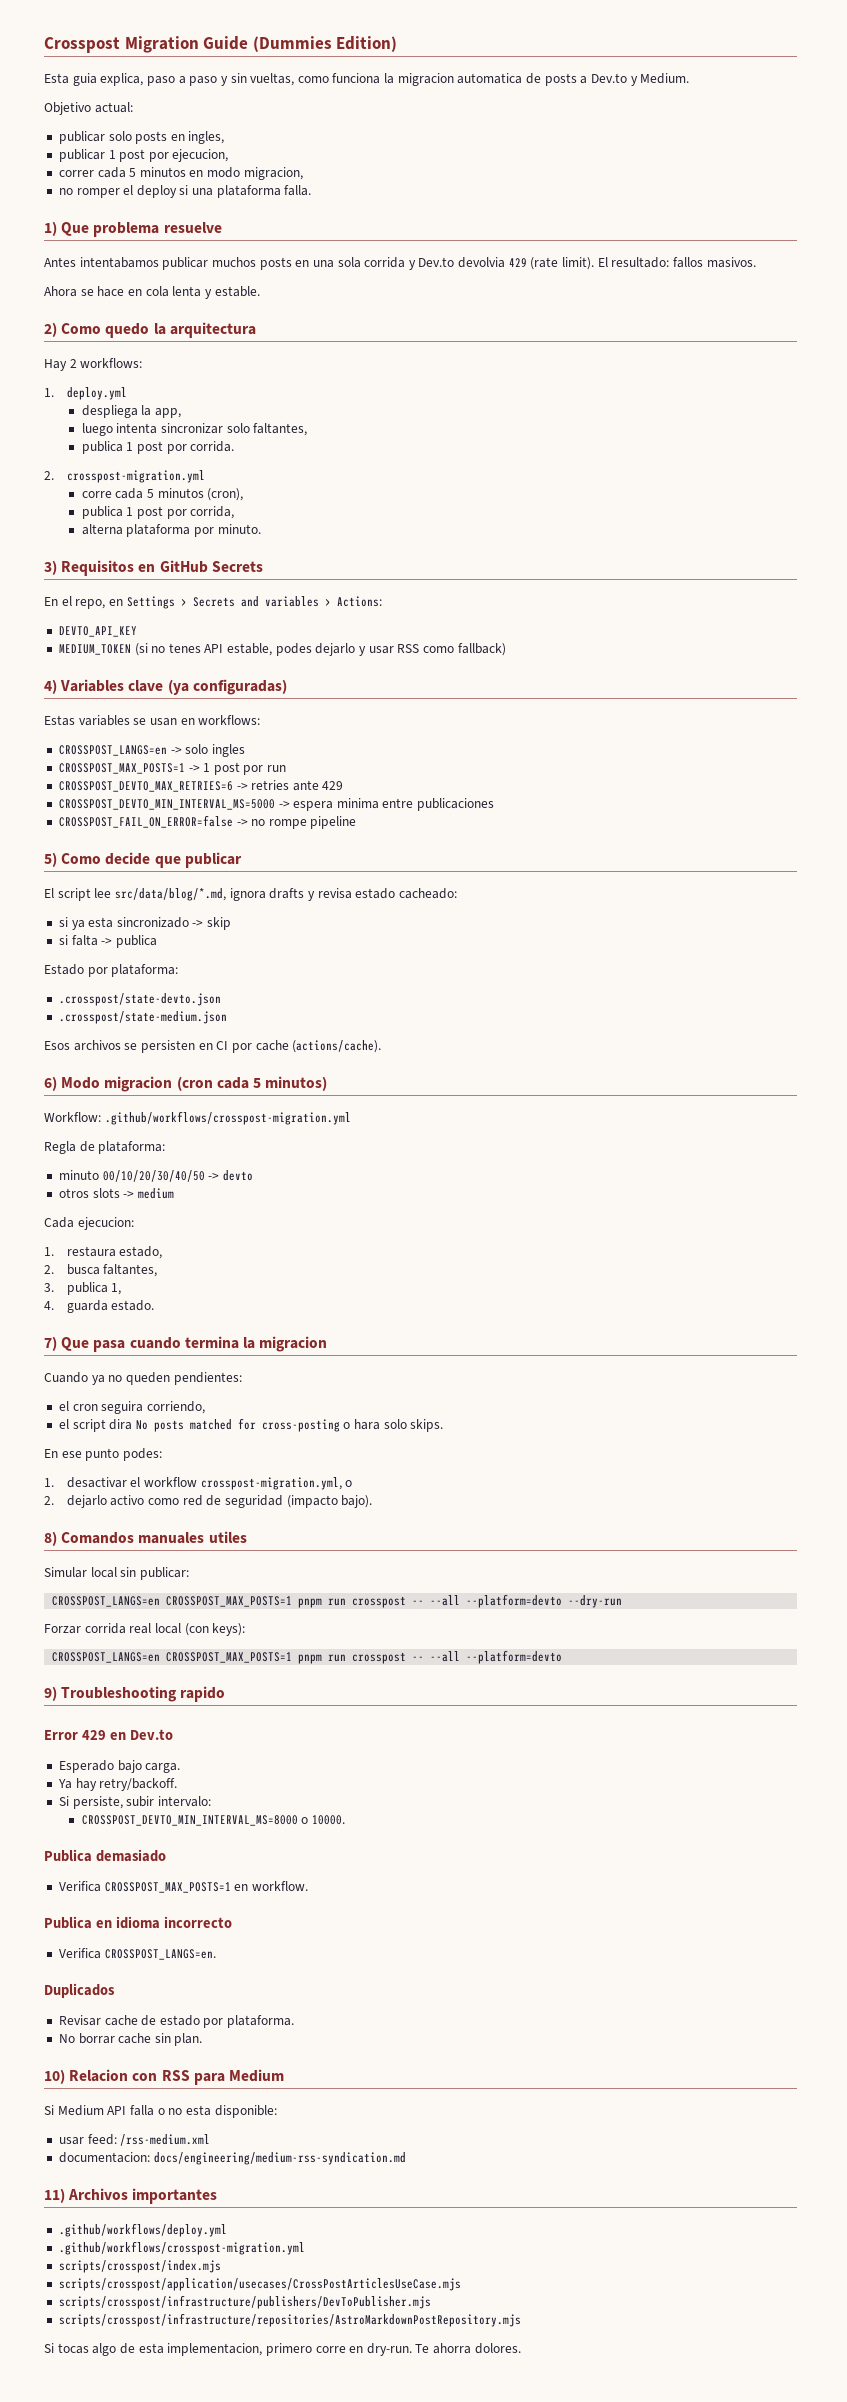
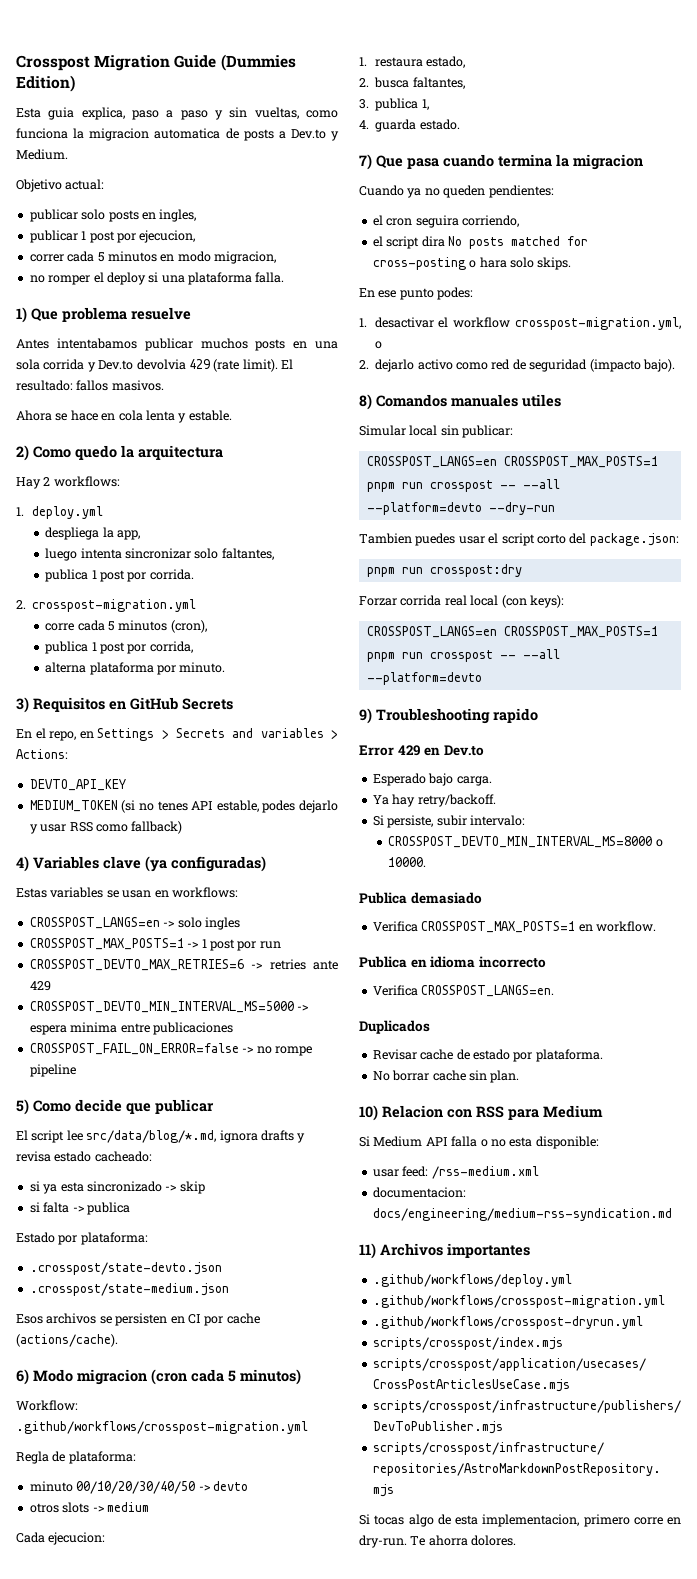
(623, 1601) none -> [359,533,679,546] [366,564,522,577] // Tambien puedes usar el script corto del package.json: // pnpm run crosspost:dry
(305, 2248) none -> [372,1316,643,1329] // .github/workflows/crosspost-dryrun.yml

